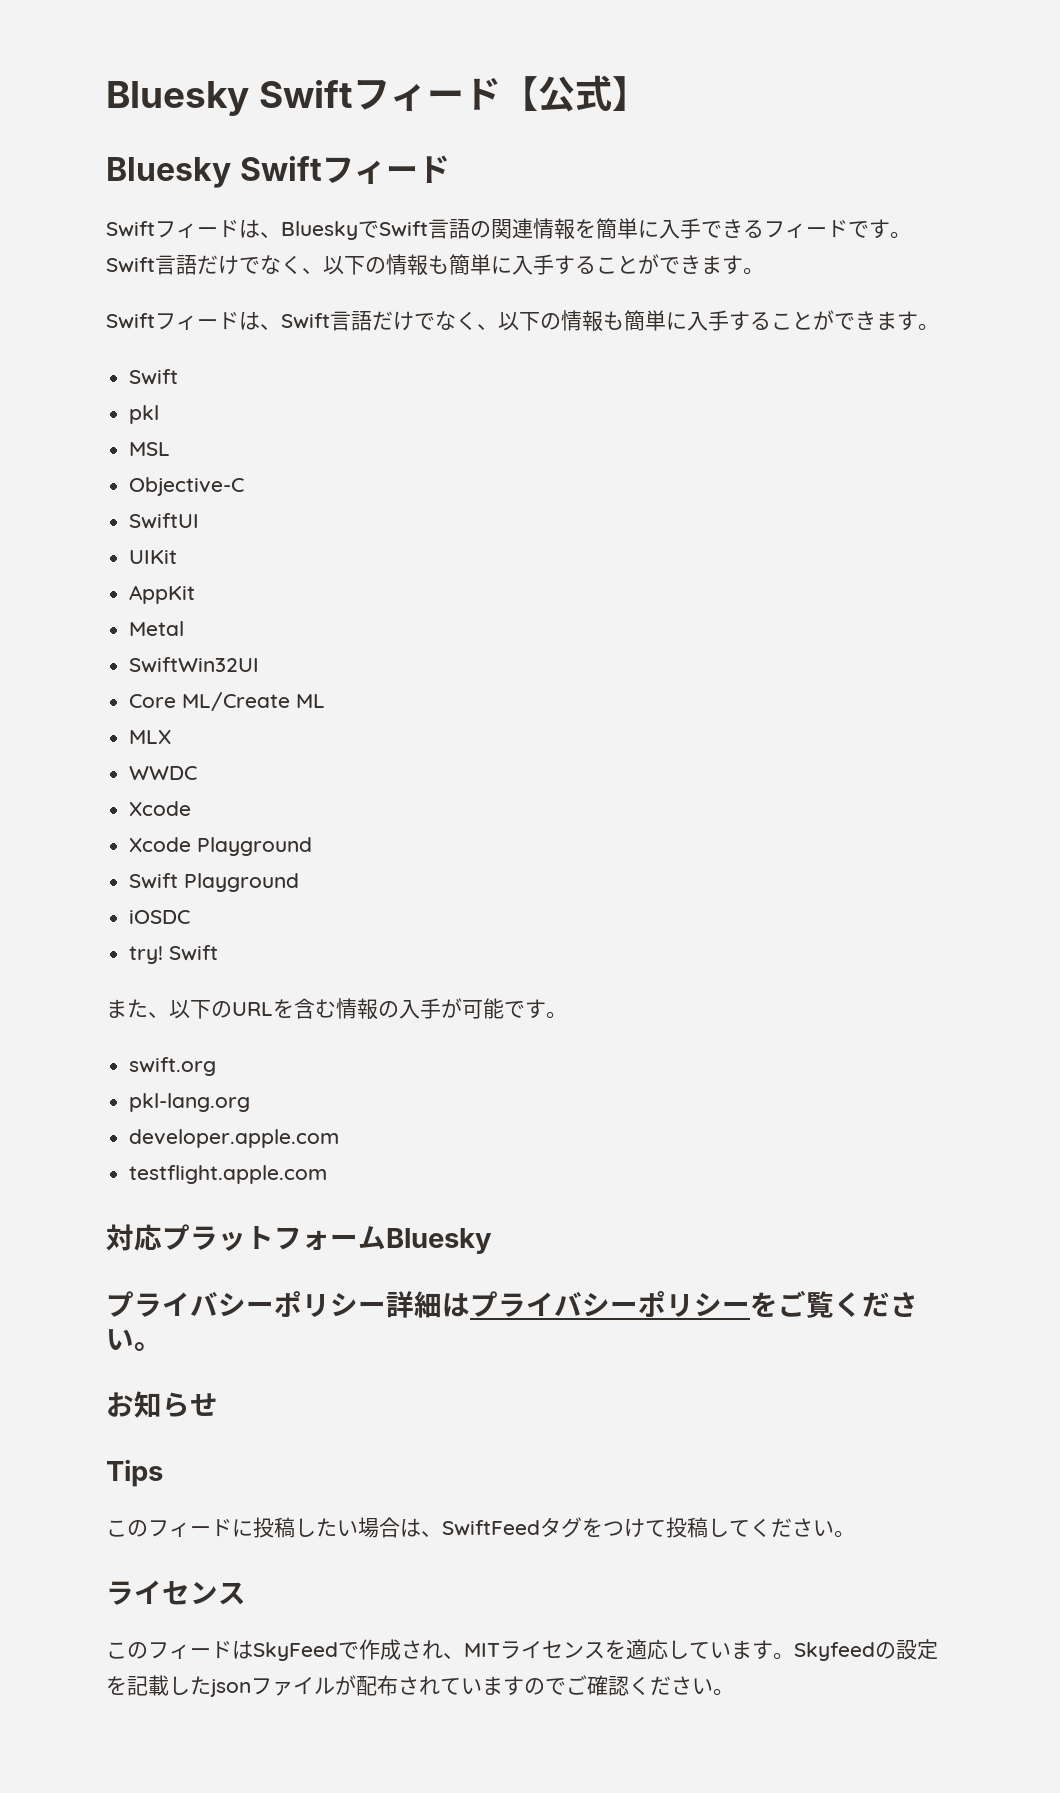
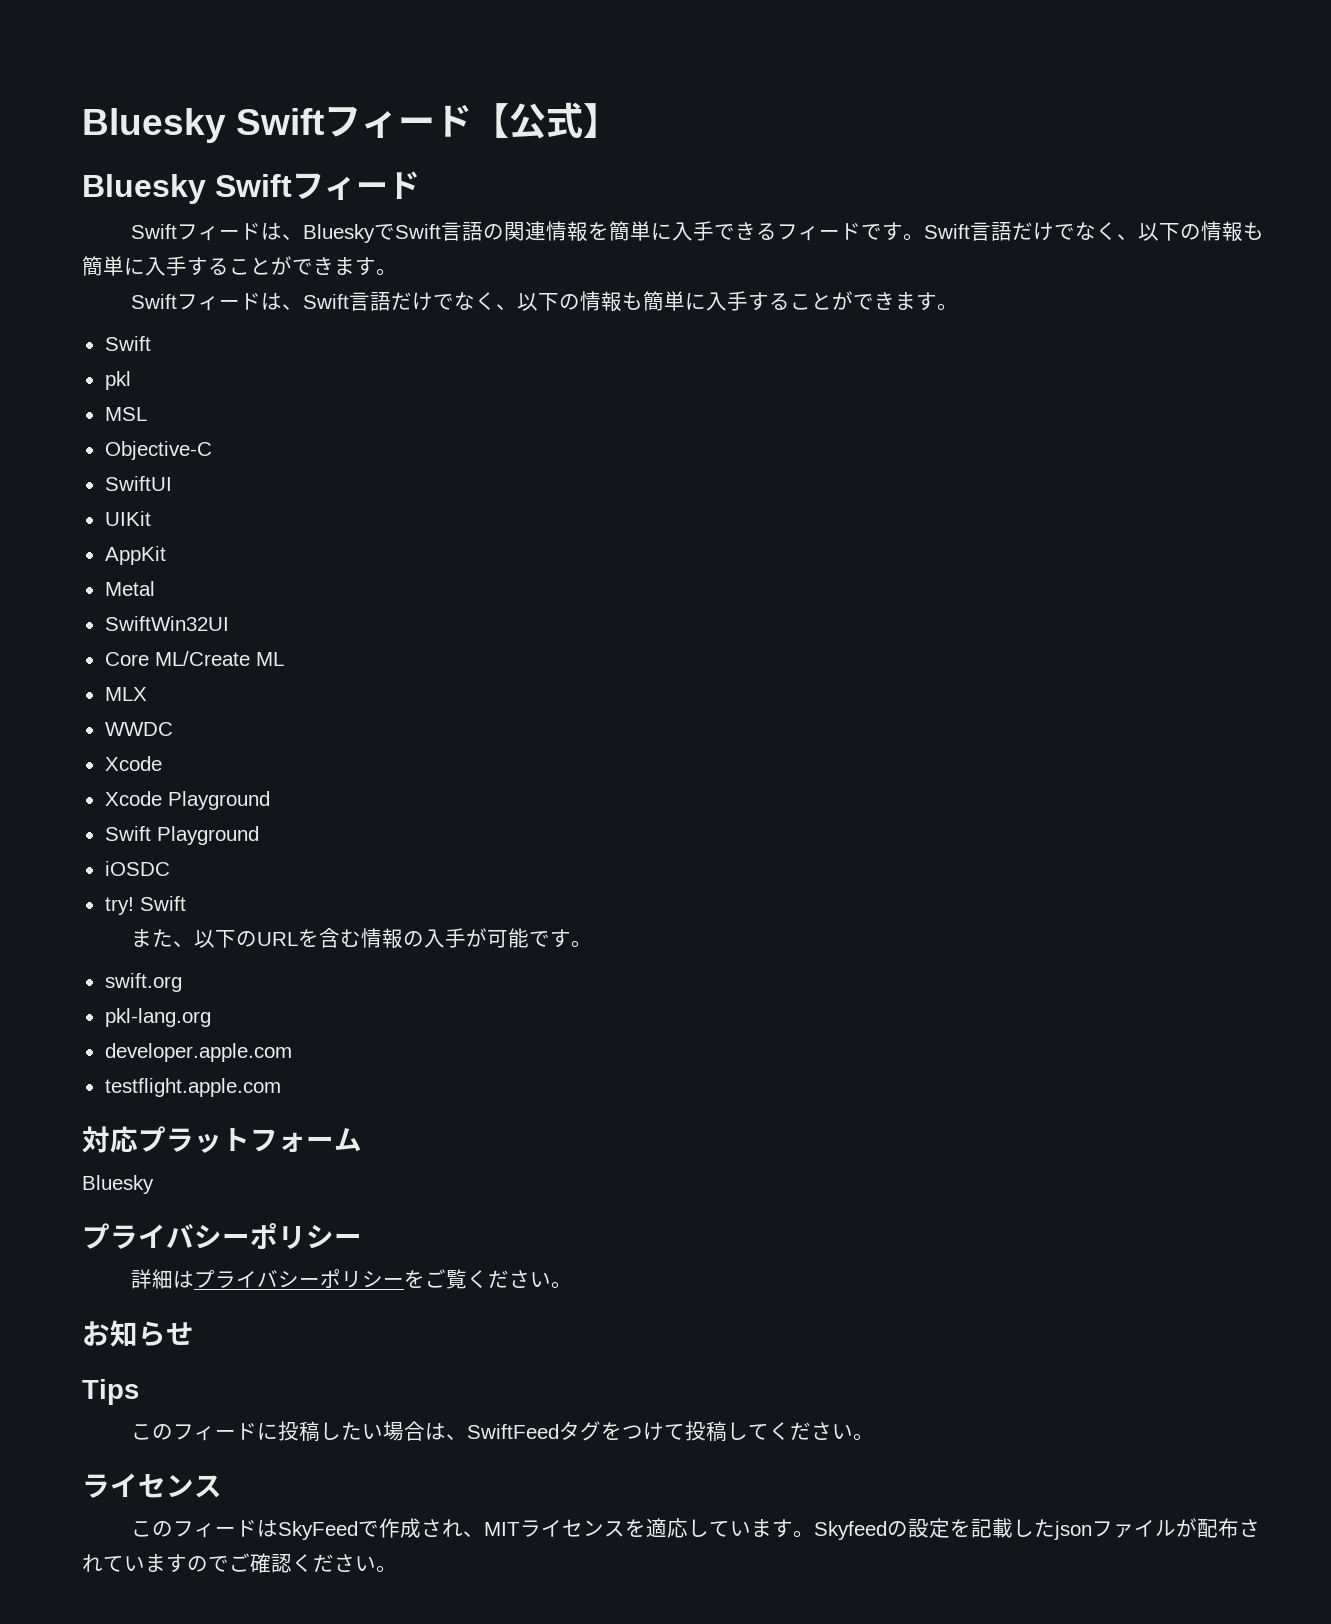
(386, 1238) none -> (362, 1140) //
(386, 1308) none -> (362, 1240) //

